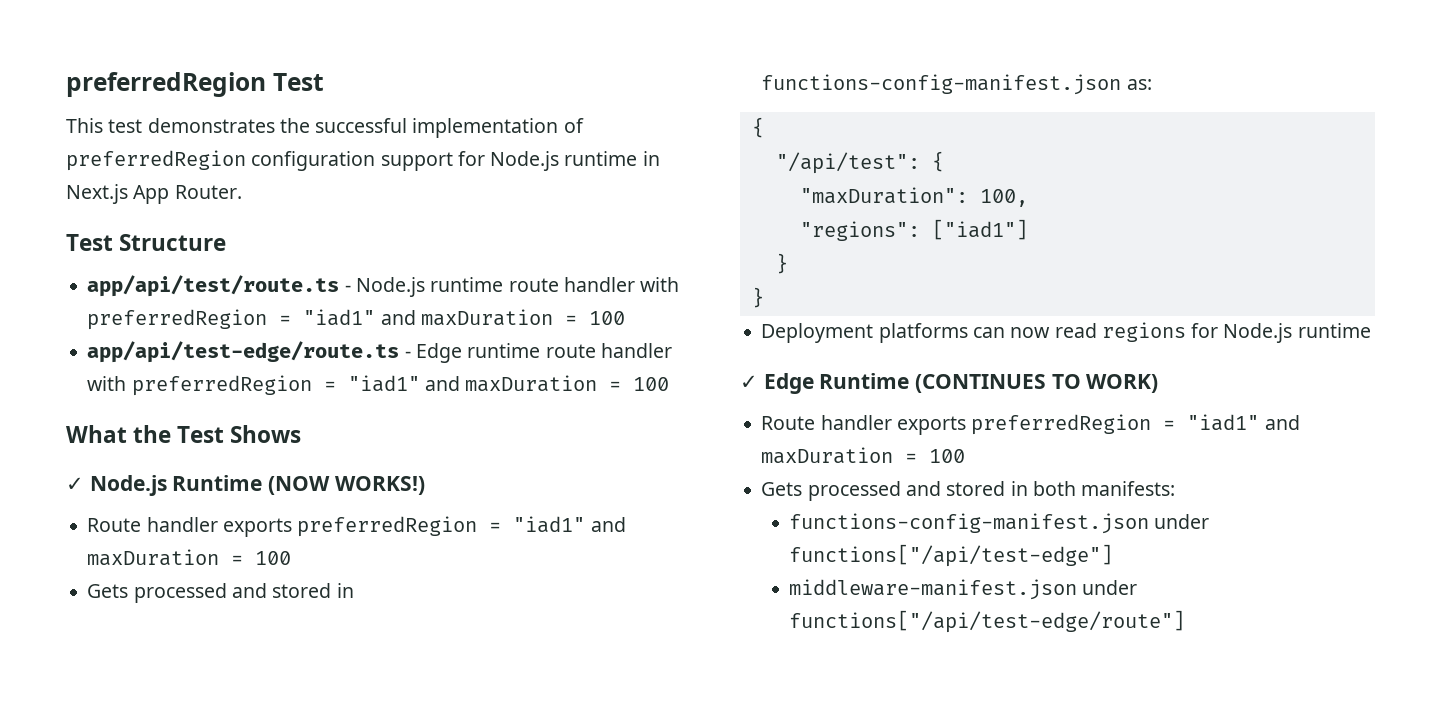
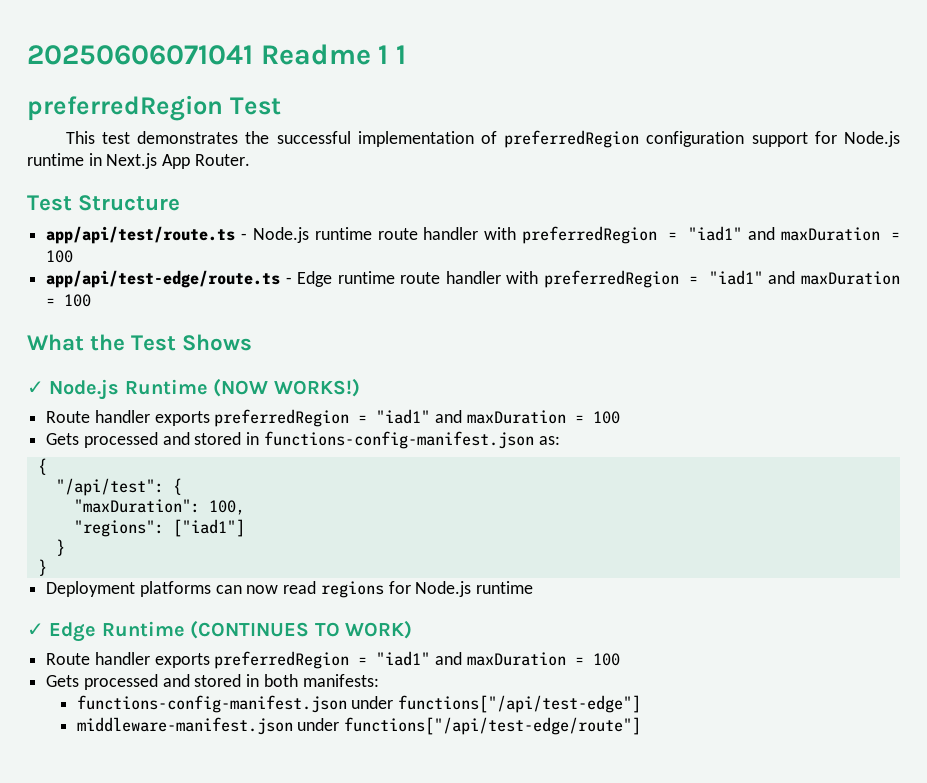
(66, 84) none -> [27,44,407,65] 20250606071041 Readme 1 1 //

